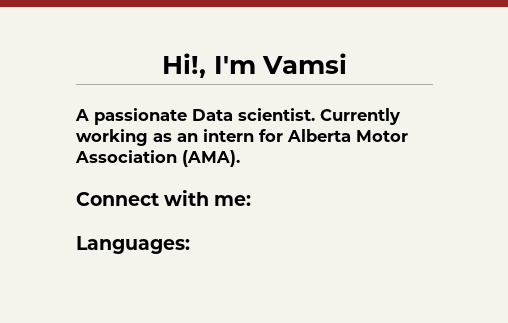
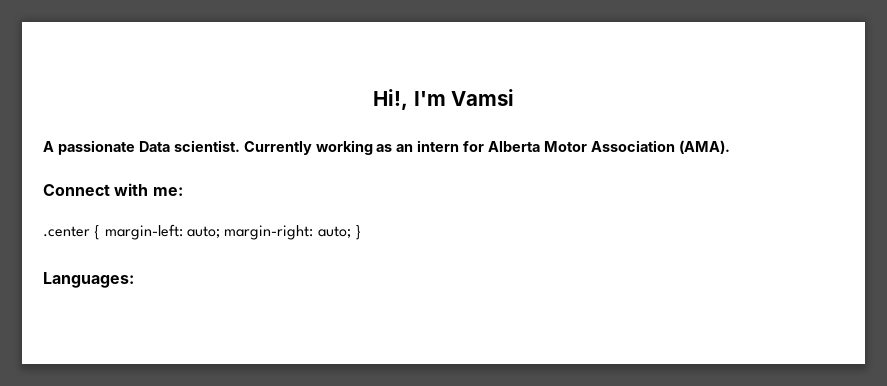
(252, 200) none -> [43,224,361,240] // .center { margin-left: auto; margin-right: auto; }

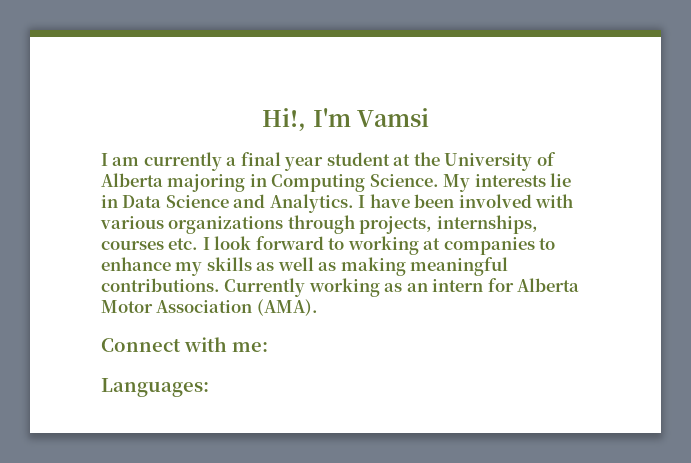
[43,140,240,155] A passionate Data scientist. -> [101,152,556,171] [101,173,572,192] [101,194,574,213] [100,215,538,234] [101,236,556,255] [101,257,509,276] [101,278,220,292] I am currently a final year student at the University of Alberta majoring in Computing Science. My interests lie in Data Science and Analytics. I have been involved with various organizations through projects, internships, courses etc. I look forward to working at companies to enhance my skills as well as making meaningful contributions.
[43,224,361,240] // .center { margin-left: auto; margin-right: auto; } -> (268, 347) none

